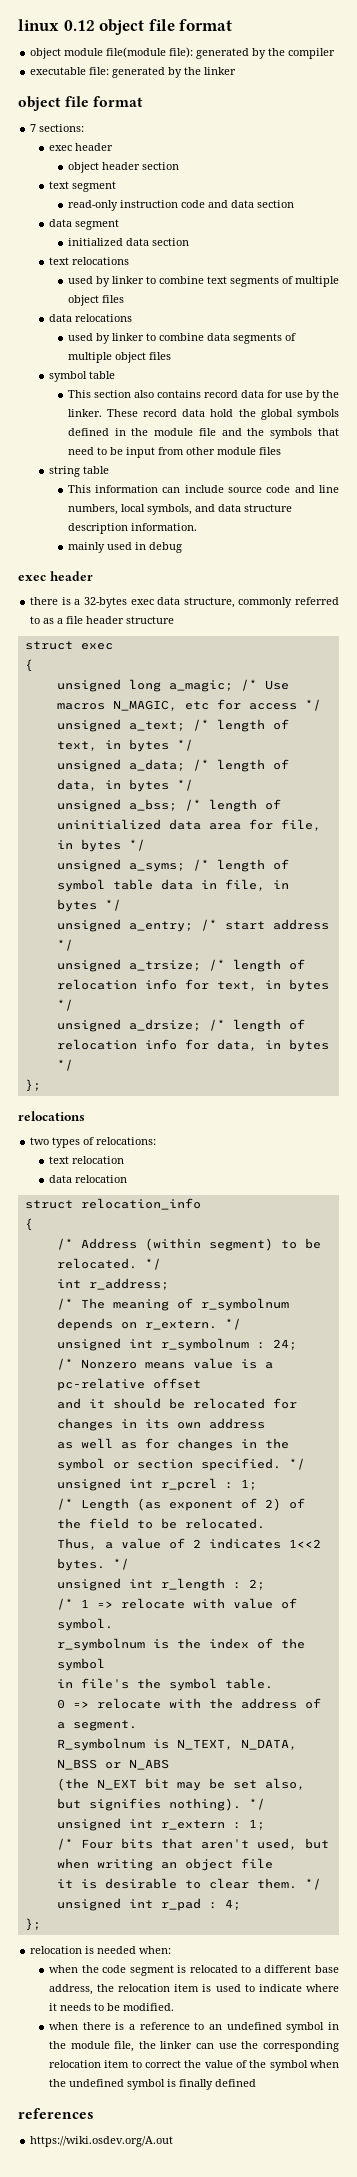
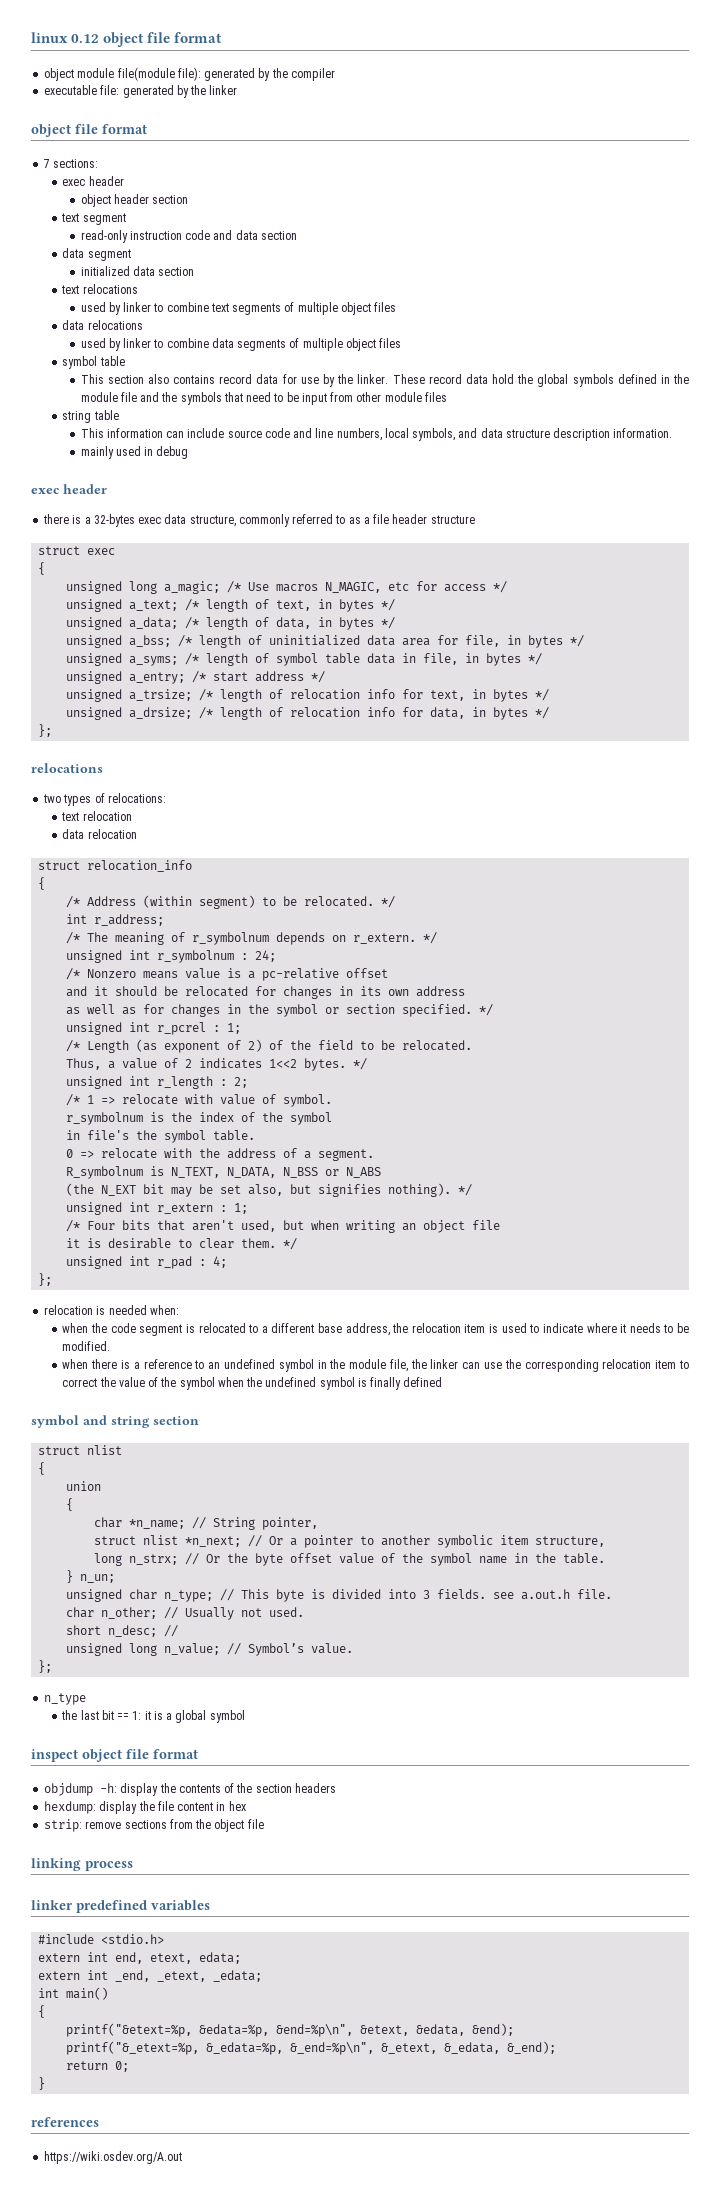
(256, 2083) none -> [31,1415,199,1428] [38,1445,123,1455] [38,1462,46,1475] [66,1481,102,1491] [66,1498,74,1511] [94,1517,319,1530] [94,1535,606,1548] [94,1553,606,1566] [66,1570,116,1583] [66,1589,613,1602] [66,1607,305,1620] [66,1625,179,1637] [66,1643,354,1656] [38,1660,53,1673] [44,1693,87,1705] [61,1710,245,1723] [31,1749,198,1762] [44,1783,336,1796] [44,1801,246,1814] [44,1819,264,1832] [31,1858,133,1871] [31,1900,210,1913] [38,1934,165,1944] [38,1952,242,1964] [38,1970,263,1982] [38,1987,109,2000] [38,2005,46,2018] [66,2023,515,2037] [66,2041,557,2055] [66,2061,130,2072] [38,2077,46,2090] // symbol and string section // struct nlist // { // union // { // char *n_name; // String pointer, // struct nlist *n_next; // Or a pointer to another symbolic item structure, // long n_strx; // Or the byte offset value of the symbol name in the table. // } n_un; // unsigned char n_type; // This byte is divided into 3 fields. see a.out.h file. // char n_other; // Usually not used. // short n_desc; // // unsigned long n_value; // Symbol’s value. // }; // n_type // the last bit == 1: it is a global symbol // inspect object file format // objdump -h: display the contents of the section headers // hexdump: display the file content in hex // strip: remove sections from the object file // linking process // linker predefined variables // #include <stdio.h> // extern int end, etext, edata; // extern int _end, _etext, _edata; // int main() // { // printf("&etext=%p, &edata=%p, &end=%p\n", &etext, &edata, &end); // printf("&_etext=%p, &_edata=%p, &_end=%p\n", &_etext, &_edata, &_end); // return 0; // }

